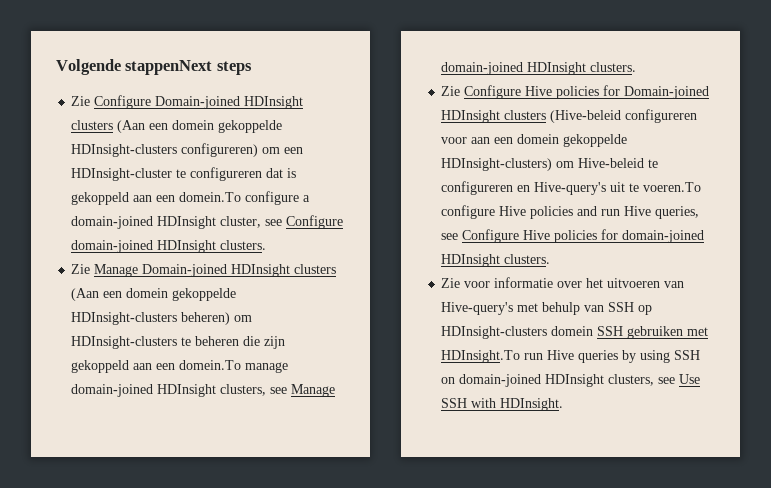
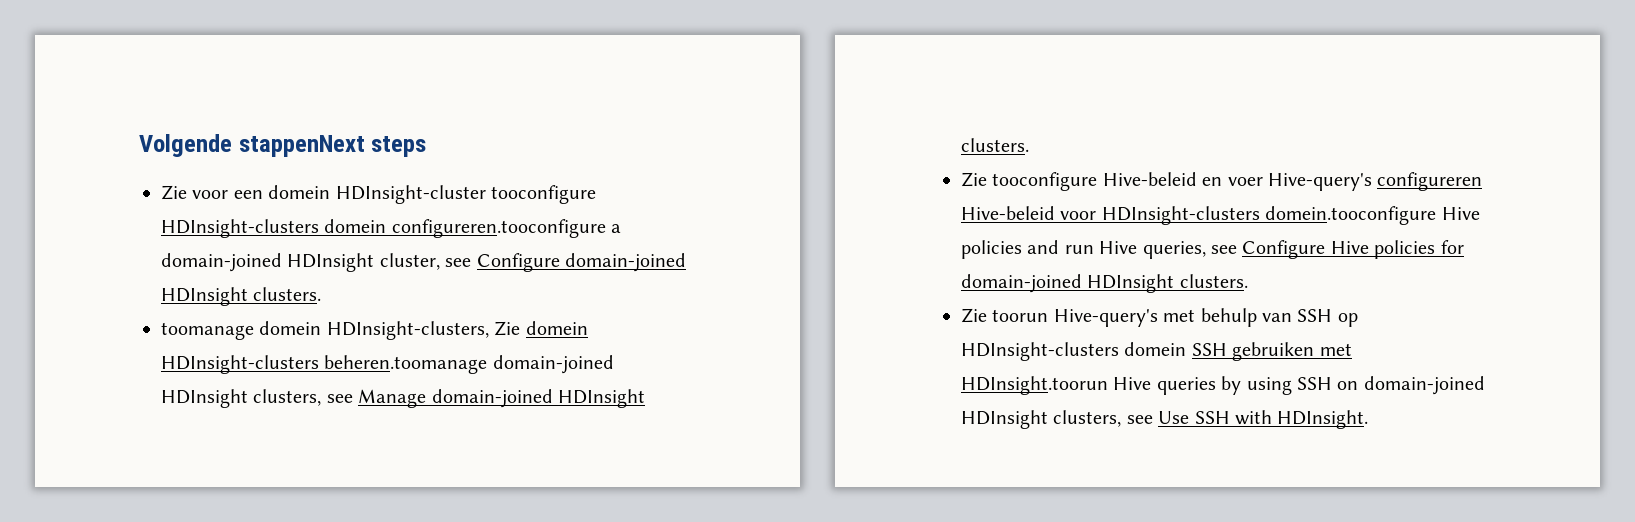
[94,95,304,109] [71,120,283,133] [71,143,304,157] [71,167,297,181] [71,191,300,205] Configure Domain-joined HDInsight clusters (Aan een domein gekoppelde HDInsight-clusters configureren) om een HDInsight-cluster te configureren dat is gekoppeld aan een domein.To configure -> [192,185,596,204] [161,219,606,238] voor een domein HDInsight-cluster tooconfigure HDInsight-clusters domein configureren.tooconfigure
[71,264,337,277] [71,288,237,301] [71,312,253,325] [71,336,286,349] [71,360,289,373] Zie Manage Domain-joined HDInsight clusters (Aan een domein gekoppelde HDInsight-clusters beheren) om HDInsight-clusters te beheren die zijn gekoppeld aan een domein.To manage -> [161,321,588,340] [161,355,488,374] toomanage domein HDInsight-clusters, Zie domein HDInsight-clusters beheren.toomanage
[464,85,710,99] [441,109,698,123] [441,134,628,147] [441,158,659,171] [441,181,702,195] [441,205,496,219] Configure Hive policies for Domain-joined HDInsight clusters (Hive-beleid configureren voor aan een domein gekoppelde HDInsight-clusters) om Hive-beleid te configureren en Hive-query's uit te voeren.To configure -> [992,172,1483,191] [961,206,1437,225] tooconfigure Hive-beleid en voer Hive-query's configureren Hive-beleid voor HDInsight-clusters domein.tooconfigure
[464,277,685,288] voor informatie over het uitvoeren van -> [992,309,1049,322] toorun
[441,350,544,363] HDInsight.To run -> [961,376,1108,395] HDInsight.toorun

